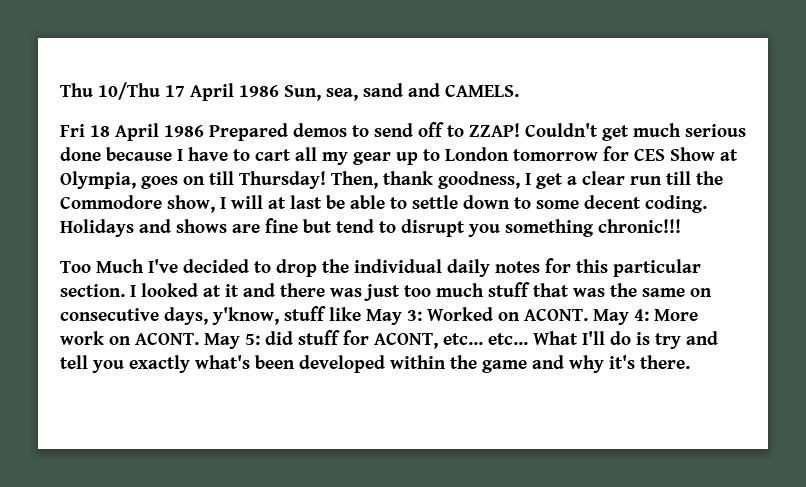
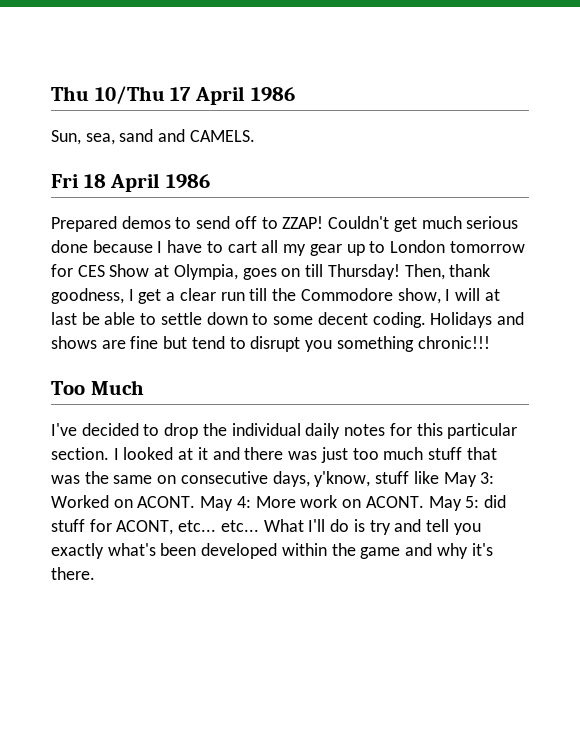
(279, 91) none -> (295, 94) //
(204, 131) none -> (211, 181) //
(144, 266) none -> (144, 387) //

